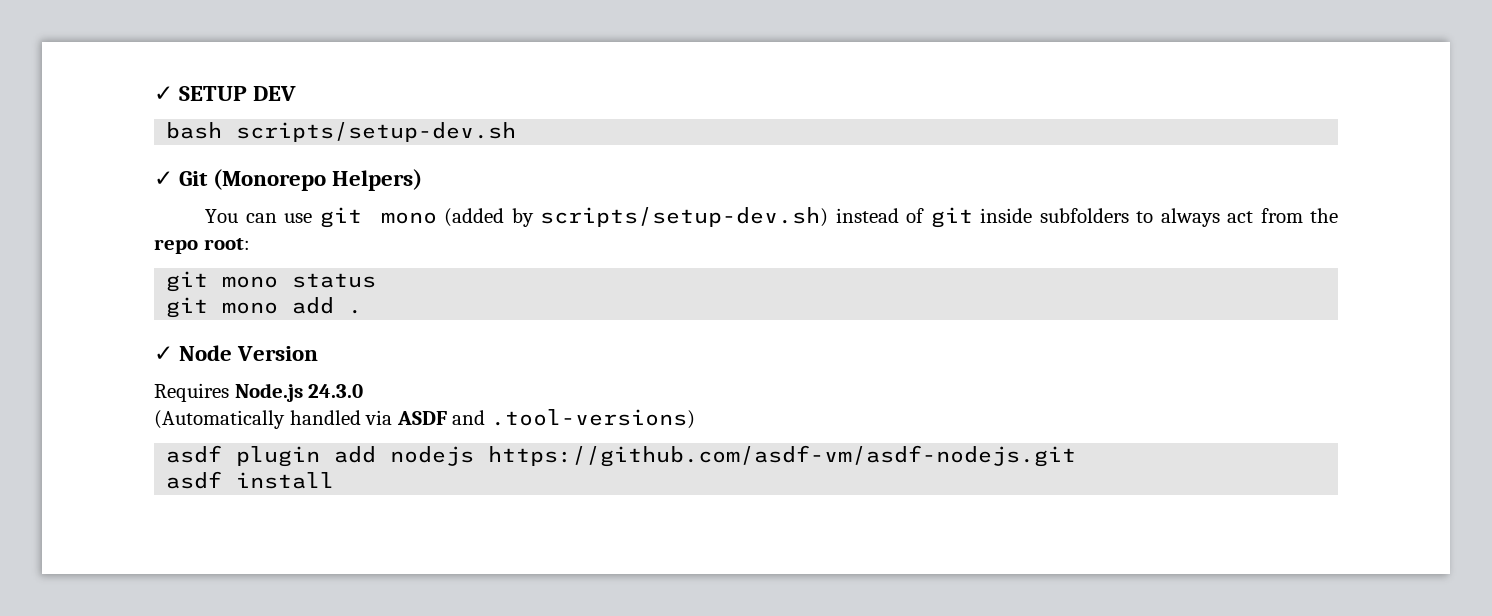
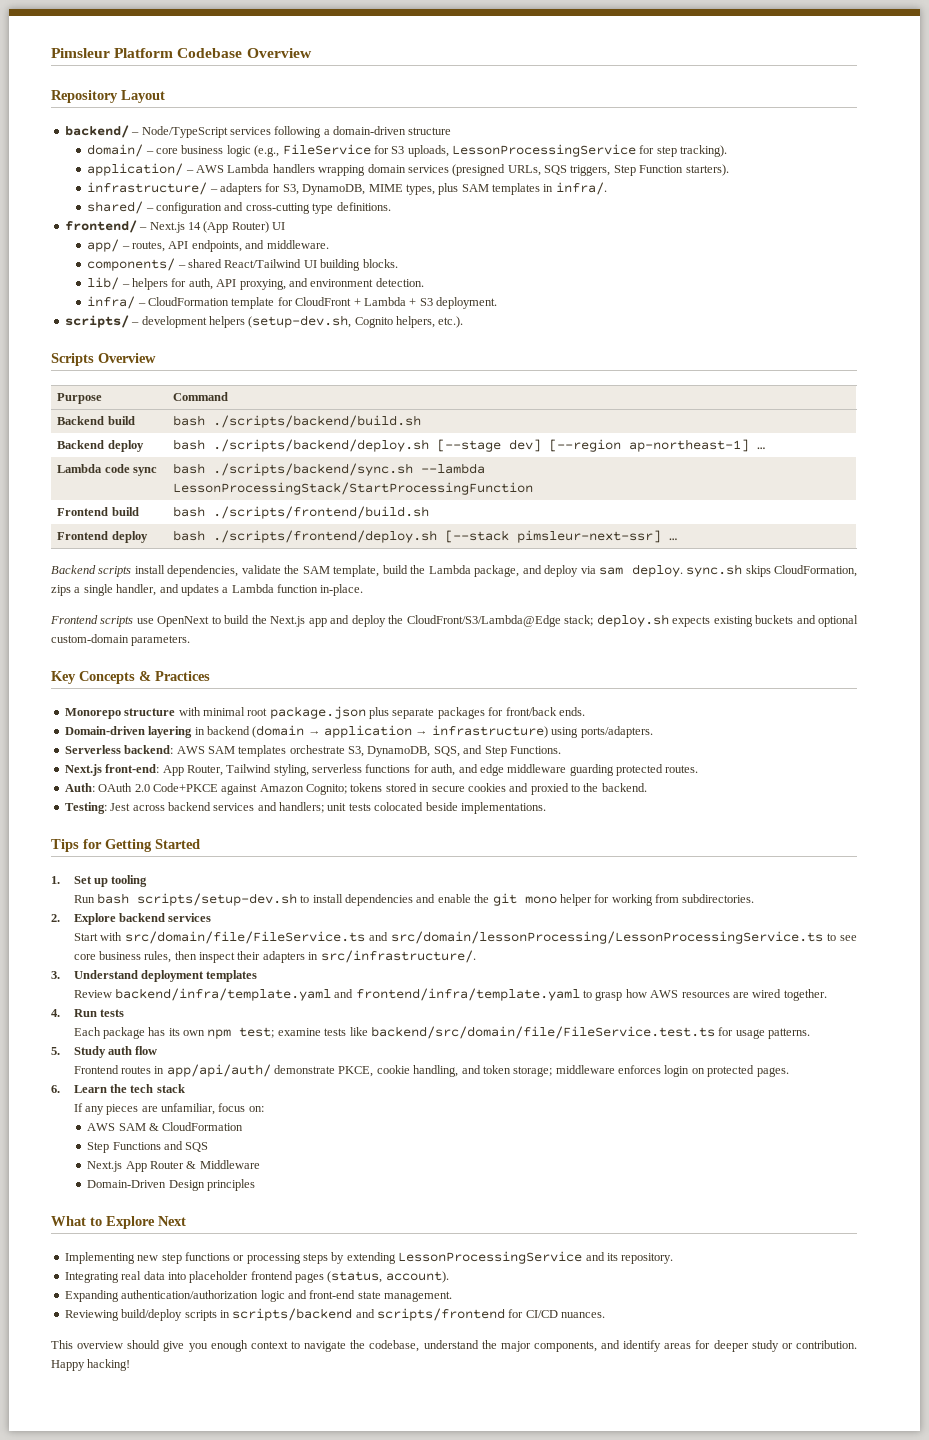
[154,86,297,101] [166,122,517,142] [154,169,423,191] [205,207,1338,228] [154,238,250,254] [166,271,377,292] [166,297,363,318] [154,345,319,361] [154,383,364,402] [154,409,695,429] [166,445,1077,467] [166,471,335,489] ✓ SETUP DEV // bash scripts/setup-dev.sh // ✓ Git (Monorepo Helpers) // You can use git mono (added by scripts/setup-dev.sh) instead of git inside subfolders to always act from the repo root: // git mono status // git mono add . // ✓ Node Version // Requires Node.js 24.3.0 // (Automatically handled via ASDF and .tool-versions) // asdf plugin add nodejs https://github.com/asdf-vm/asdf-nodejs.git // asdf install -> [51,48,312,58] [51,90,165,103] [64,125,452,138] [87,144,728,157] [87,163,729,176] [87,182,607,195] [87,201,391,214] [64,220,285,233] [87,239,329,252] [87,258,398,271] [87,277,424,290] [87,296,498,309] [64,315,464,328] [51,353,156,366] [57,393,103,404] [173,392,229,401] [57,416,135,425] [173,415,422,428] [57,440,144,452] [173,439,766,452] [57,464,157,476] [173,463,486,476] [173,482,534,495] [57,507,139,516] [173,506,430,519] [57,531,148,543] [173,530,678,543] [51,564,858,577] [51,584,364,596] [50,614,859,627] [51,634,191,646] [51,671,210,684] [64,706,585,719] [64,725,653,738] [64,745,561,757] [64,764,699,776] [64,783,647,795] [64,802,546,814] [51,839,200,852] [51,875,148,887] [73,893,755,906] [51,913,212,925] [73,931,858,944] [73,950,476,963] [51,970,258,982] [73,988,827,1001] [51,1009,124,1017] [73,1026,811,1039] [51,1046,158,1058] [73,1064,789,1077] [51,1084,185,1093] [73,1103,264,1115] [87,1122,244,1131] [87,1141,209,1153] [87,1160,260,1172] [87,1179,256,1191] [51,1216,186,1229] [64,1251,674,1264] [64,1271,449,1283] [64,1290,452,1302] [64,1308,606,1321] [51,1340,857,1352] [51,1359,131,1371] Pimsleur Platform Codebase Overview // Repository Layout // backend/ – Node/TypeScript services following a domain‑driven structure // domain/ – core business logic (e.g., FileService for S3 uploads, LessonProcessingService for step tracking). // application/ – AWS Lambda handlers wrapping domain services (presigned URLs, SQS triggers, Step Function starters). // infrastructure/ – adapters for S3, DynamoDB, MIME types, plus SAM templates in infra/. // shared/ – configuration and cross‑cutting type definitions. // frontend/ – Next.js 14 (App Router) UI // app/ – routes, API endpoints, and middleware. // components/ – shared React/Tailwind UI building blocks. // lib/ – helpers for auth, API proxying, and environment detection. // infra/ – CloudFormation template for CloudFront + Lambda + S3 deployment. // scripts/ – development helpers (setup-dev.sh, Cognito helpers, etc.). // Scripts Overview // Purpose | Command // Backend build | bash ./scripts/backend/build.sh // Backend deploy | bash ./scripts/backend/deploy.sh [--stage dev] [--region ap-northeast-1] … // Lambda code sync | bash ./scripts/backend/sync.sh --lambda LessonProcessingStack/StartProcessingFunction // Frontend build | bash ./scripts/frontend/build.sh // Frontend deploy | bash ./scripts/frontend/deploy.sh [--stack pimsleur-next-ssr] … // Backend scripts install dependencies, validate the SAM template, build the Lambda package, and deploy via sam deploy. sync.sh skips CloudFormation, zips a single handler, and updates a Lambda function in-place. // Frontend scripts use OpenNext to build the Next.js app and deploy the CloudFront/S3/Lambda@Edge stack; deploy.sh expects existing buckets and optional custom-domain parameters. // Key Concepts & Practices // Monorepo structure with minimal root package.json plus separate packages for front/back ends. // Domain‑driven layering in backend (domain → application → infrastructure) using ports/adapters. // Serverless backend: AWS SAM templates orchestrate S3, DynamoDB, SQS, and Step Functions. // Next.js front‑end: App Router, Tailwind styling, serverless functions for auth, and edge middleware guarding protected routes. // Auth: OAuth 2.0 Code+PKCE against Amazon Cognito; tokens stored in secure cookies and proxied to the backend. // Testing: Jest across backend services and handlers; unit tests colocated beside implementations. // Tips for Getting Started // 1. Set up tooling // Run bash scripts/setup-dev.sh to install dependencies and enable the git mono helper for working from subdirectories. // 2. Explore backend services // Start with src/domain/file/FileService.ts and src/domain/lessonProcessing/LessonProcessingService.ts to see core business rules, then inspect their adapters in src/infrastructure/. // 3. Understand deployment templates // Review backend/infra/template.yaml and frontend/infra/template.yaml to grasp how AWS resources are wired together. // 4. Run tests // Each package has its own npm test; examine tests like backend/src/domain/file/FileService.test.ts for usage patterns. // 5. Study auth flow // Frontend routes in app/api/auth/ demonstrate PKCE, cookie handling, and token storage; middleware enforces login on protected pages. // 6. Learn the tech stack // If any pieces are unfamiliar, focus on: // AWS SAM & CloudFormation // Step Functions and SQS // Next.js App Router & Middleware // Domain‑Driven Design principles // What to Explore Next // Implementing new step functions or processing steps by extending LessonProcessingService and its repository. // Integrating real data into placeholder frontend pages (status, account). // Expanding authentication/authorization logic and front‑end state management. // Reviewing build/deploy scripts in scripts/backend and scripts/frontend for CI/CD nuances. // This overview should give you enough context to navigate the codebase, understand the major components, and identify areas for deeper study or contribution. Happy hacking!

